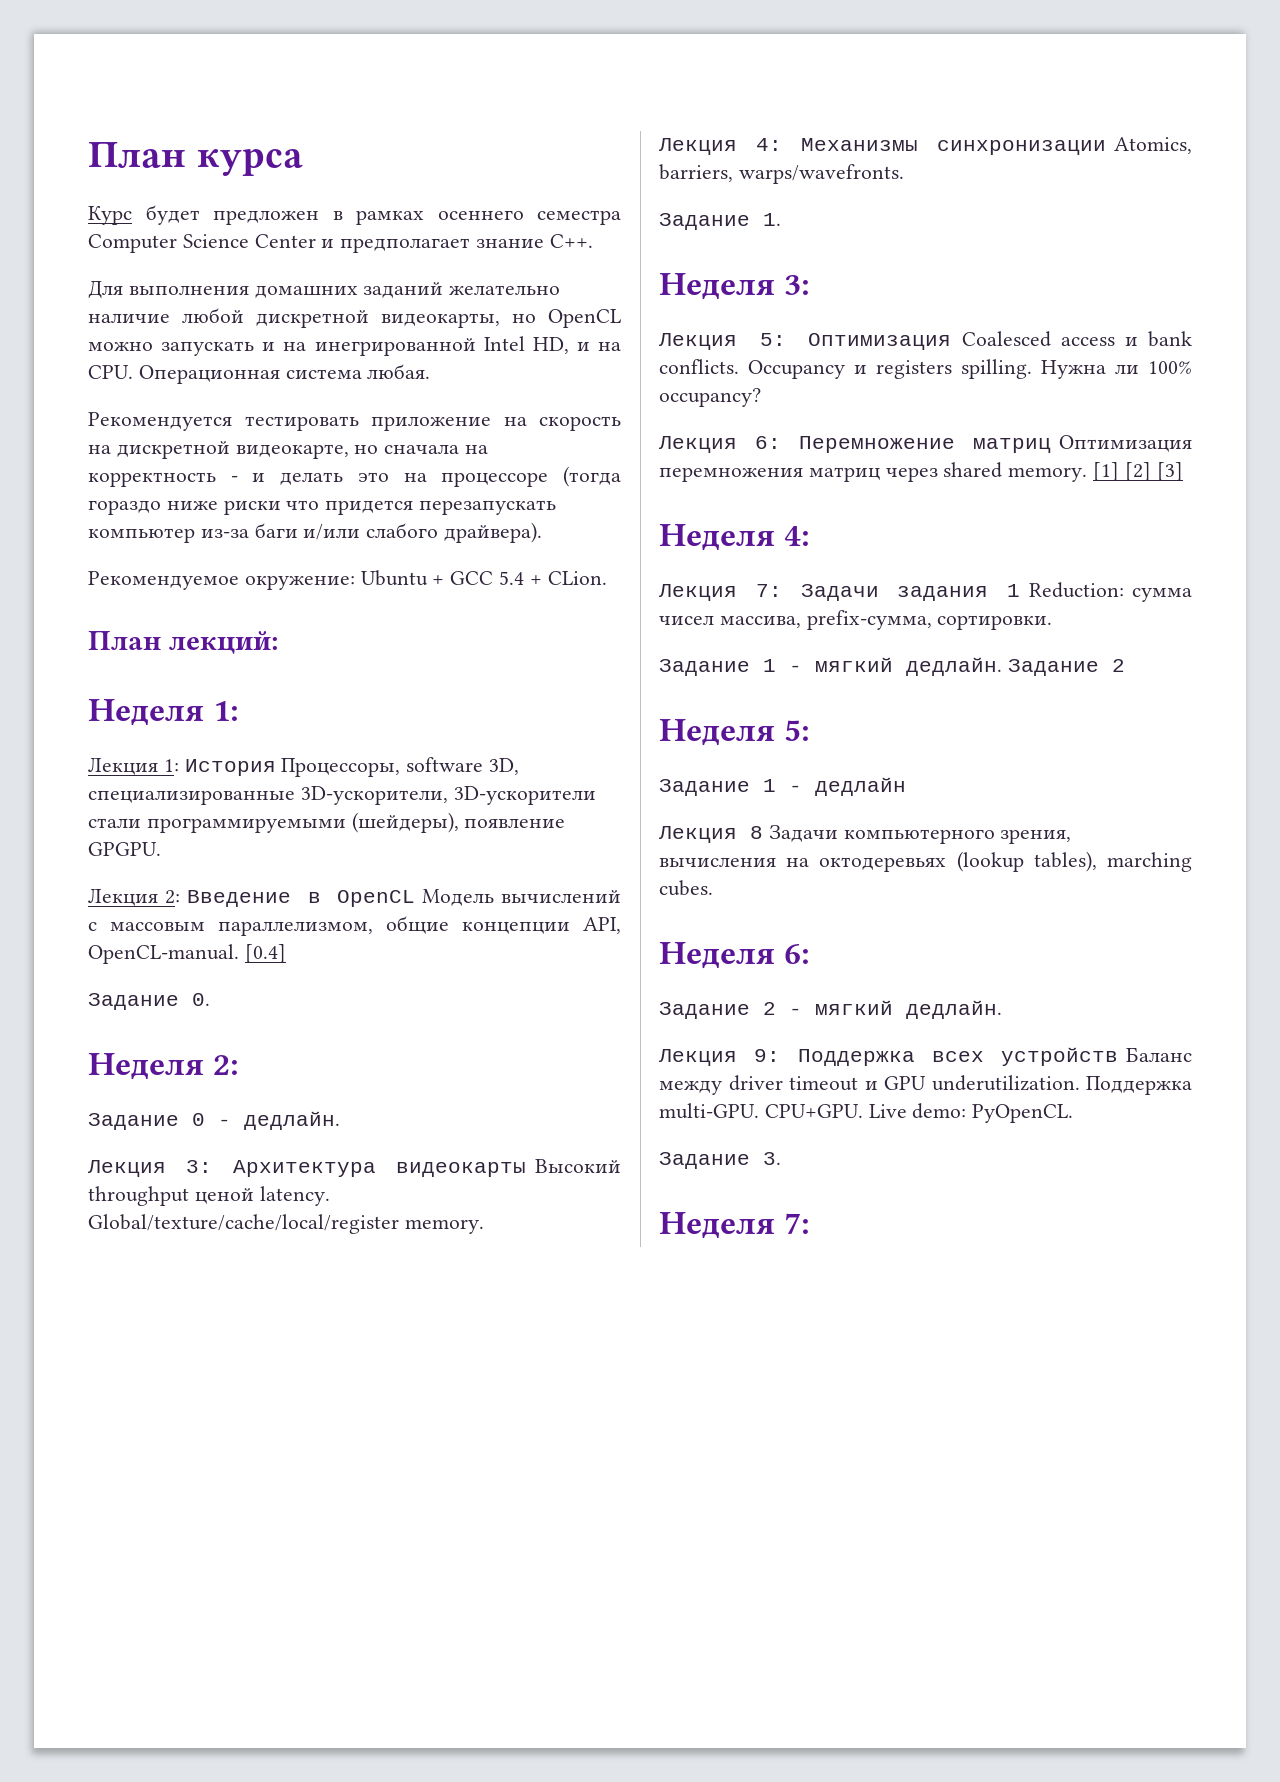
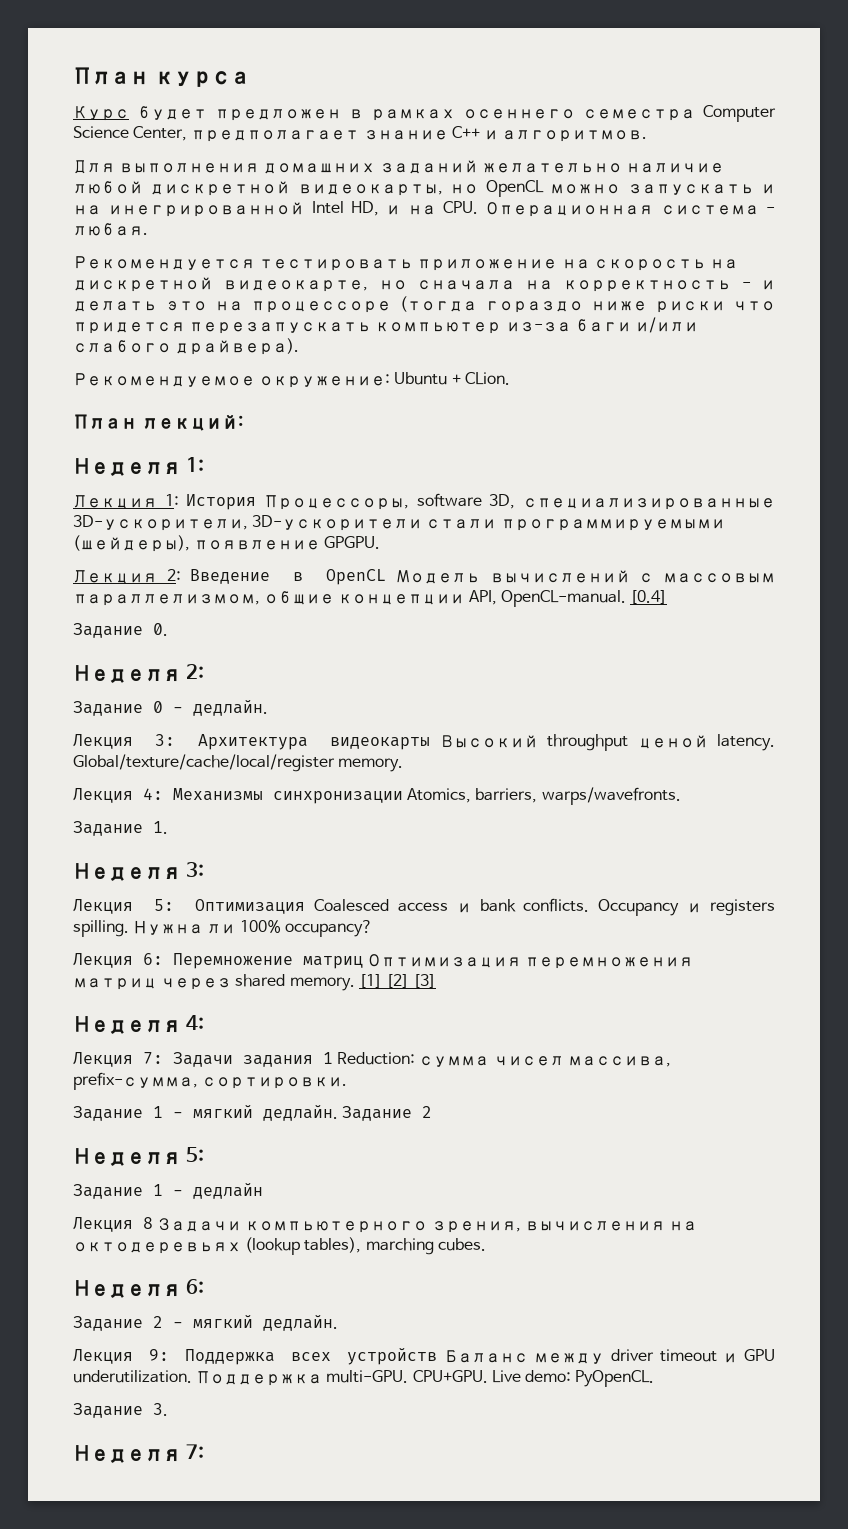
[254,234,593,253] Center и предполагает знание C++. -> [133,126,648,142] Center, предполагает знание C++ и алгоритмов.
(362, 374) none -> [766,207,775,213] -
[450,571,542,585] GCC 5.4 + -> (461, 379) none

